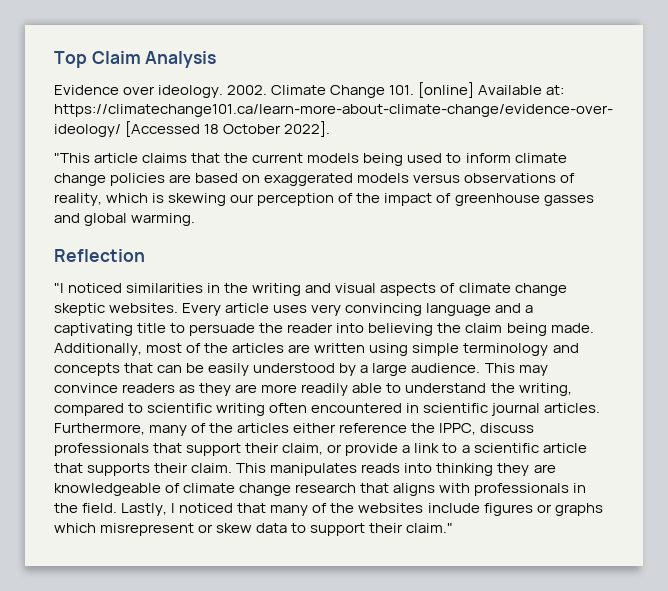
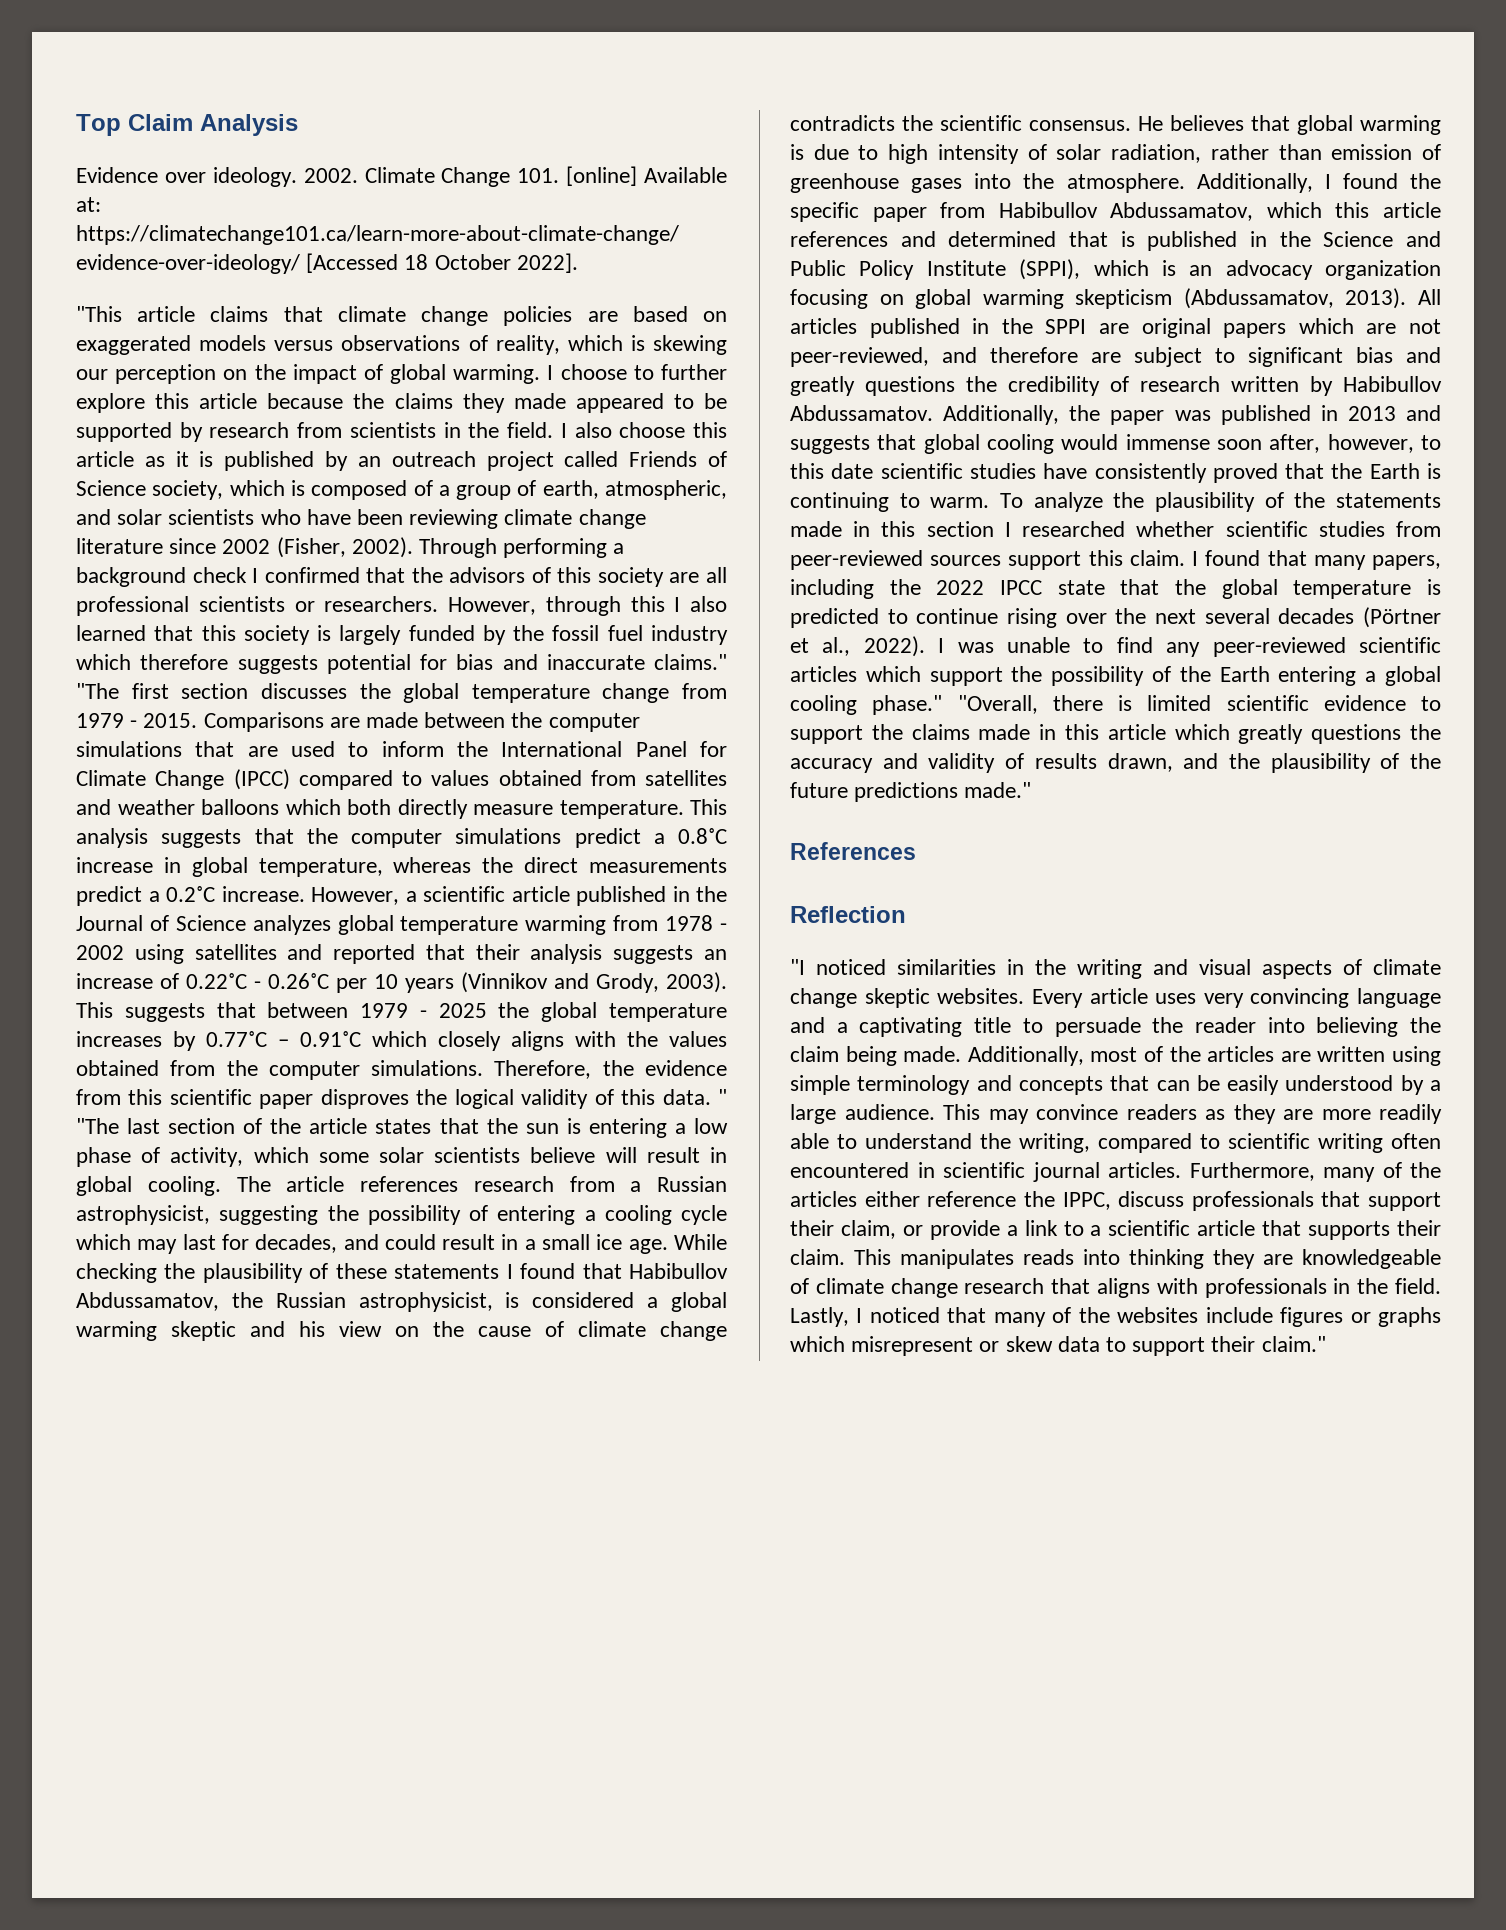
[224,153,511,166] the current models being used to inform -> (323, 314) none
[338,193,354,203] of -> [223,369,248,380] on
[454,193,594,206] [54,213,80,223] greenhouse gasses and -> (383, 372) none
(196, 219) none -> [547,364,727,380] [76,393,728,413] [76,422,728,442] [76,451,727,471] [76,480,727,500] [76,509,646,529] [76,537,625,558] [76,567,727,587] [76,596,727,616] [76,625,728,645] [76,654,727,674] [76,683,727,703] [76,712,640,732] [76,741,727,757] [76,769,727,790] [76,799,727,819] [76,828,727,848] [76,857,727,877] [76,886,727,906] [76,915,728,935] [76,944,727,964] [76,972,727,993] [76,1002,727,1022] [76,1031,727,1051] [76,1060,727,1080] [76,1089,727,1109] [76,1118,729,1138] [76,1147,727,1167] [76,1176,727,1196] [76,1205,727,1225] [76,1234,727,1254] [76,1263,729,1283] [76,1292,727,1312] [76,1321,727,1341] [790,115,1441,135] [790,144,1441,164] [790,173,1441,193] [790,202,1441,222] [790,231,1441,251] [790,259,1441,280] [790,288,1441,309] [790,318,1441,338] [790,347,1441,367] [790,376,1442,396] [790,405,1441,425] [790,434,1441,454] [790,463,1441,483] [790,492,1441,512] [790,521,1441,537] [790,550,1441,570] [790,579,1441,599] [790,607,1441,628] [790,636,1441,657] [790,666,1441,686] [790,695,1441,715] [790,724,1441,744] [790,753,1441,773] [790,782,1032,802] [790,842,916,860] I choose to further explore this article because the claims they made appeared to be supported by research from scientists in the field. I also choose this article as it is published by an outreach project called Friends of Science society, which is composed of a group of earth, atmospheric, and solar scientists who have been reviewing climate change literature since 2002 (Fisher, 2002). Through performing a background check I confirmed that the advisors of this society are all professional scientists or researchers. However, through this I also learned that this society is largely funded by the fossil fuel industry which therefore suggests potential for bias and inaccurate claims." "The first section discusses the global temperature change from 1979 - 2015. Comparisons are made between the computer simulations that are used to inform the International Panel for Climate Change (IPCC) compared to values obtained from satellites and weather balloons which both directly measure temperature. This analysis suggests that the computer simulations predict a 0.8˚C increase in global temperature, whereas the direct measurements predict a 0.2˚C increase. However, a scientific article published in the Journal of Science analyzes global temperature warming from 1978 - 2002 using satellites and reported that their analysis suggests an increase of 0.22˚C - 0.26˚C per 10 years (Vinnikov and Grody, 2003). This suggests that between 1979 - 2025 the global temperature increases by 0.77˚C – 0.91˚C which closely aligns with the values obtained from the computer simulations. Therefore, the evidence from this scientific paper disproves the logical validity of this data. " "The last section of the article states that the sun is entering a low phase of activity, which some solar scientists believe will result in global cooling. The article references research from a Russian astrophysicist, suggesting the possibility of entering a cooling cycle which may last for decades, and could result in a small ice age. While checking the plausibility of these statements I found that Habibullov Abdussamatov, the Russian astrophysicist, is considered a global warming skeptic and his view on the cause of climate change contradicts the scientific consensus. He believes that global warming is due to high intensity of solar radiation, rather than emission of greenhouse gases into the atmosphere. Additionally, I found the specific paper from Habibullov Abdussamatov, which this article references and determined that is published in the Science and Public Policy Institute (SPPI), which is an advocacy organization focusing on global warming skepticism (Abdussamatov, 2013). All articles published in the SPPI are original papers which are not peer-reviewed, and therefore are subject to significant bias and greatly questions the credibility of research written by Habibullov Abdussamatov. Additionally, the paper was published in 2013 and suggests that global cooling would immense soon after, however, to this date scientific studies have consistently proved that the Earth is continuing to warm. To analyze the plausibility of the statements made in this section I researched whether scientific studies from peer-reviewed sources support this claim. I found that many papers, including the 2022 IPCC state that the global temperature is predicted to continue rising over the next several decades (Pörtner et al., 2022). I was unable to find any peer-reviewed scientific articles which support the possibility of the Earth entering a global cooling phase." "Overall, there is limited scientific evidence to support the claims made in this article which greatly questions the accuracy and validity of results drawn, and the plausibility of the future predictions made." // References

